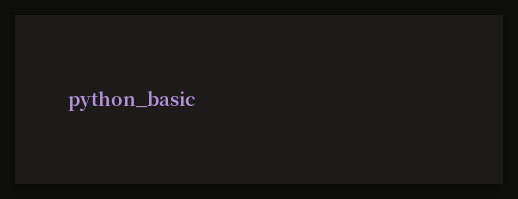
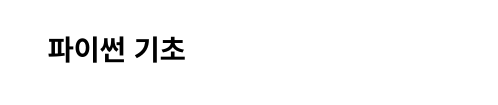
[68,91,195,111] python_basic -> [48,36,186,63] 파이썬 기초

